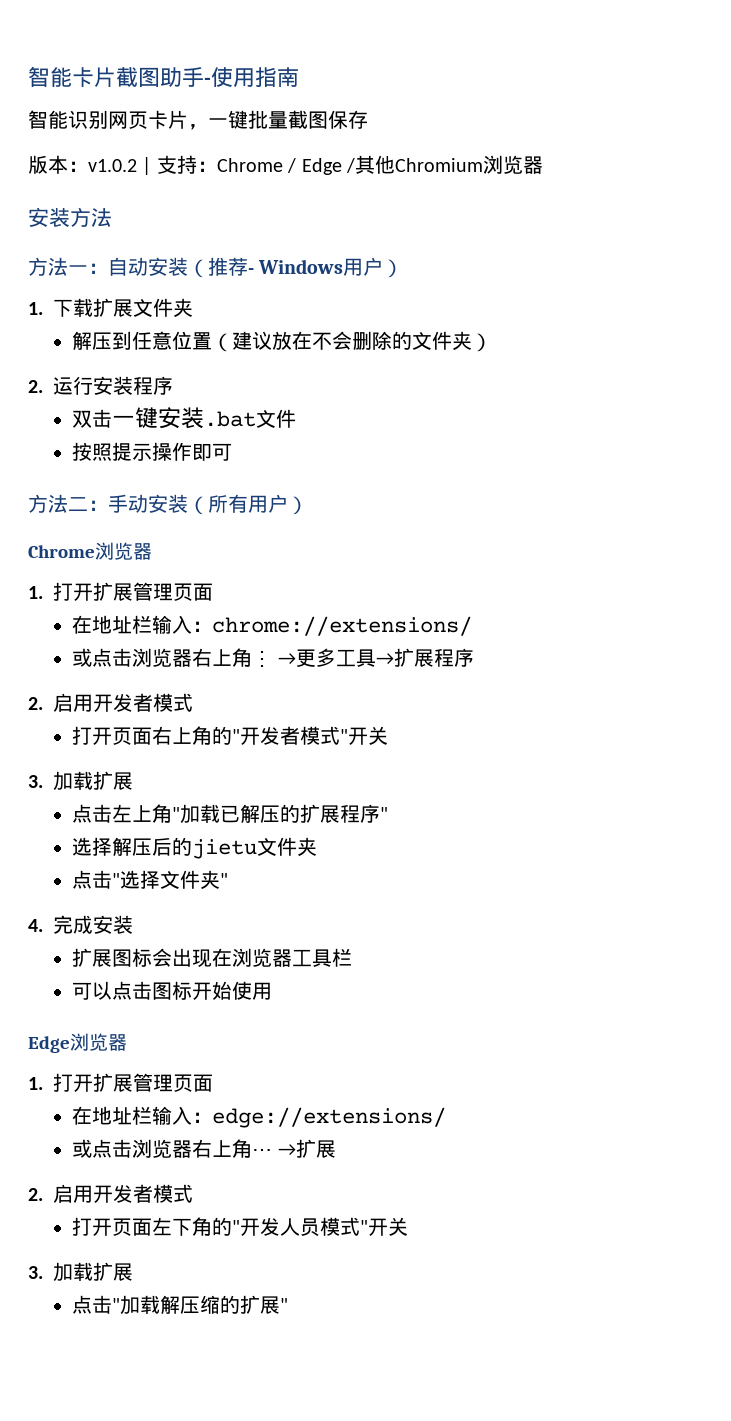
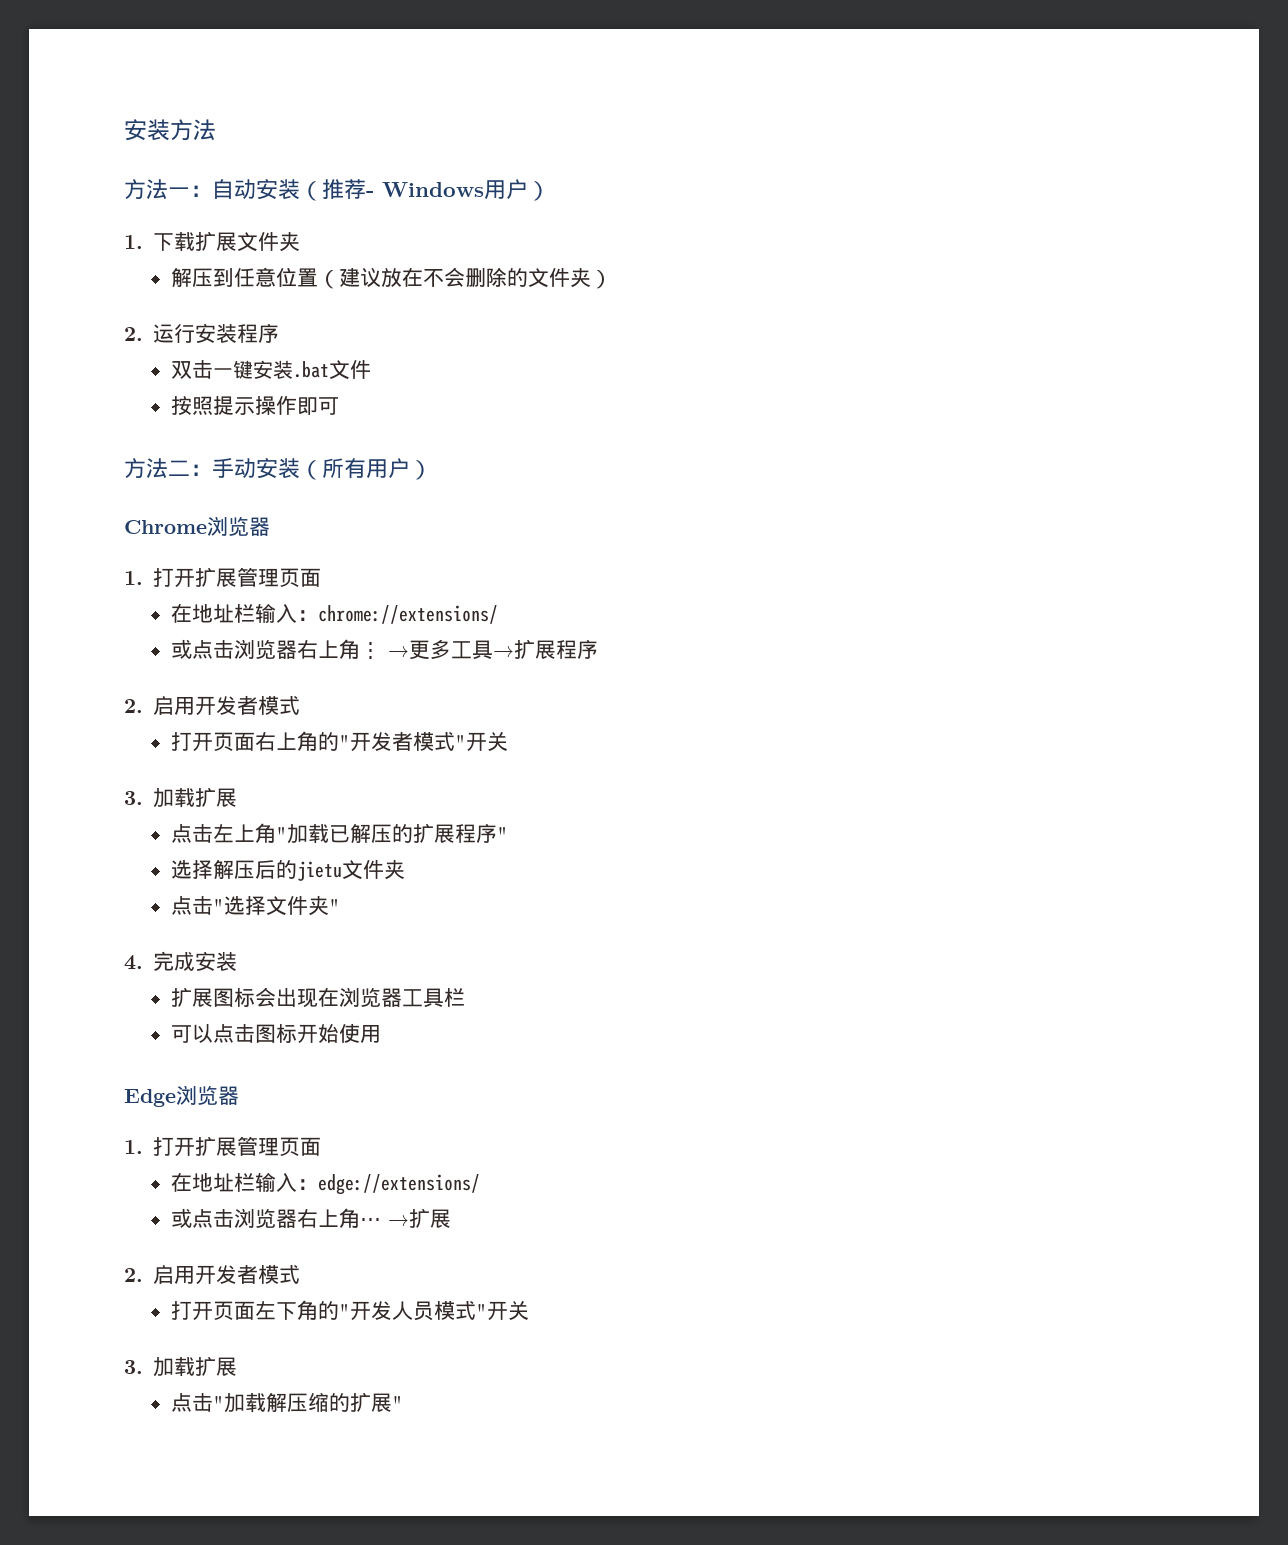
[28,66,299,87] [28,110,368,130] [28,155,543,175] 智能卡片截图助手-使用指南 // 智能识别网页卡片，一键批量截图保存 // 版本：v1.0.2 | 支持：Chrome / Edge /其他Chromium浏览器 // -> (124, 130) none

